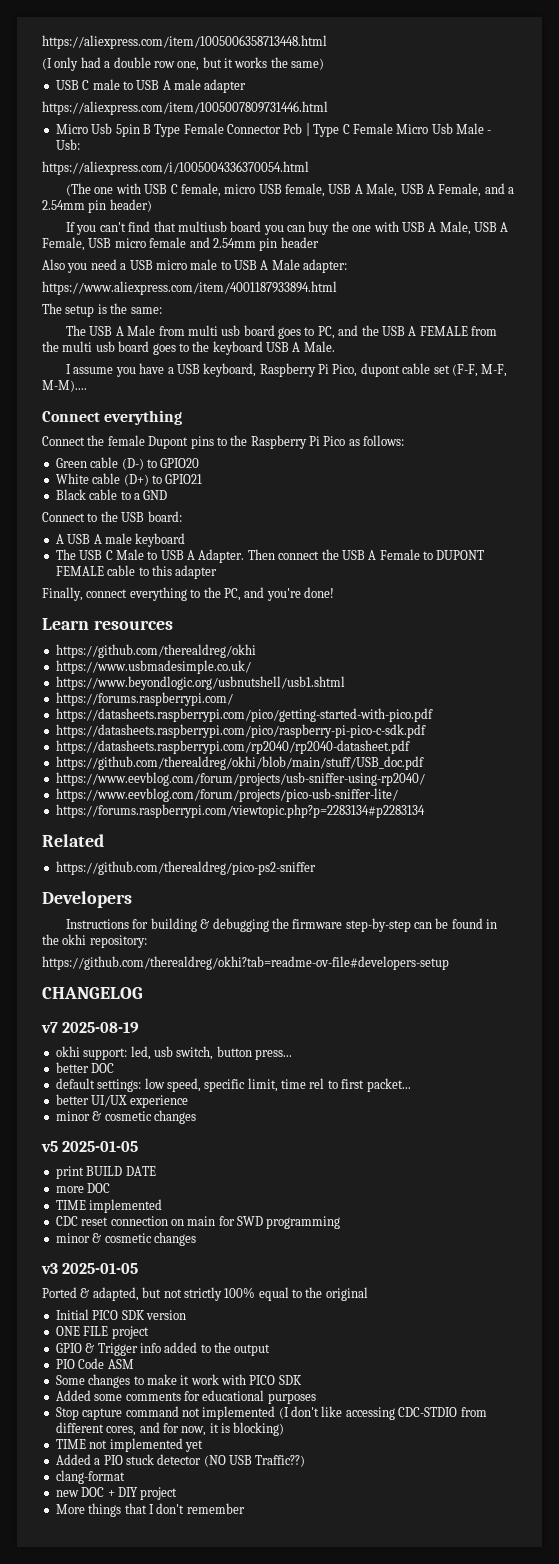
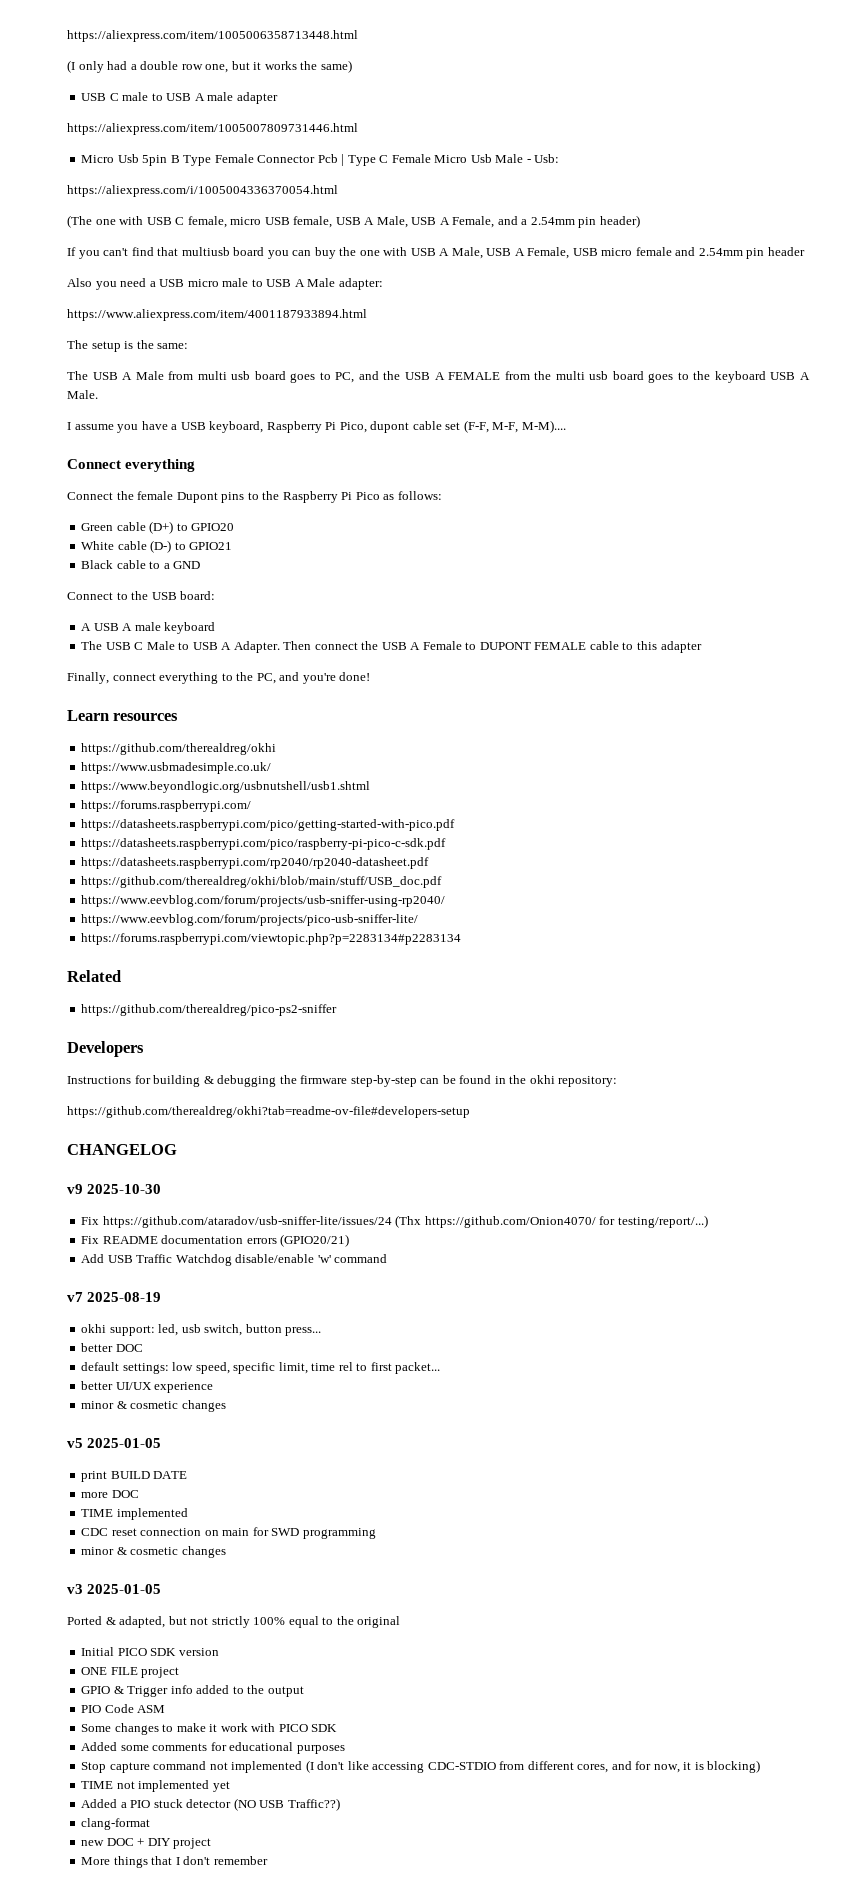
[121,458,144,470] (D-) -> [149,521,174,534] (D+)
[123,474,149,486] (D+) -> [150,540,172,553] (D-)
(143, 993) none -> [67,1184,162,1194] [81,1215,708,1228] [81,1234,350,1247] [81,1254,388,1266] // v9 2025-10-30 // Fix https://github.com/ataradov/usb-sniffer-lite/issues/24 (Thx https://github.com/Onion4070/ for testing/report/...) // Fix README documentation errors (GPIO20/21) // Add USB Traffic Watchdog disable/enable 'w' command

